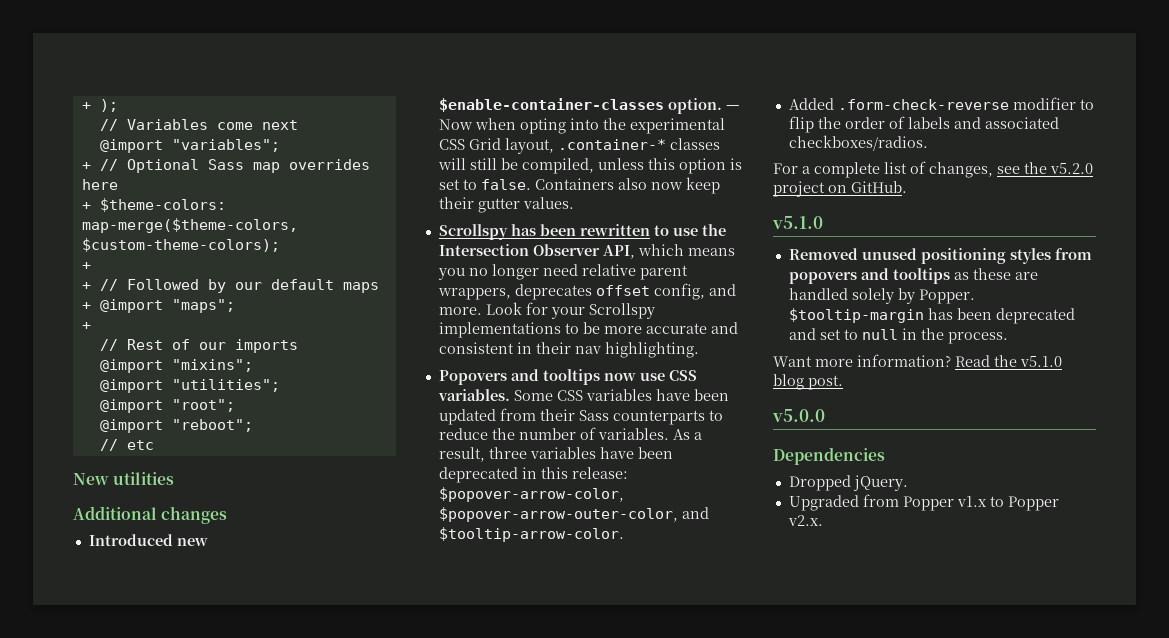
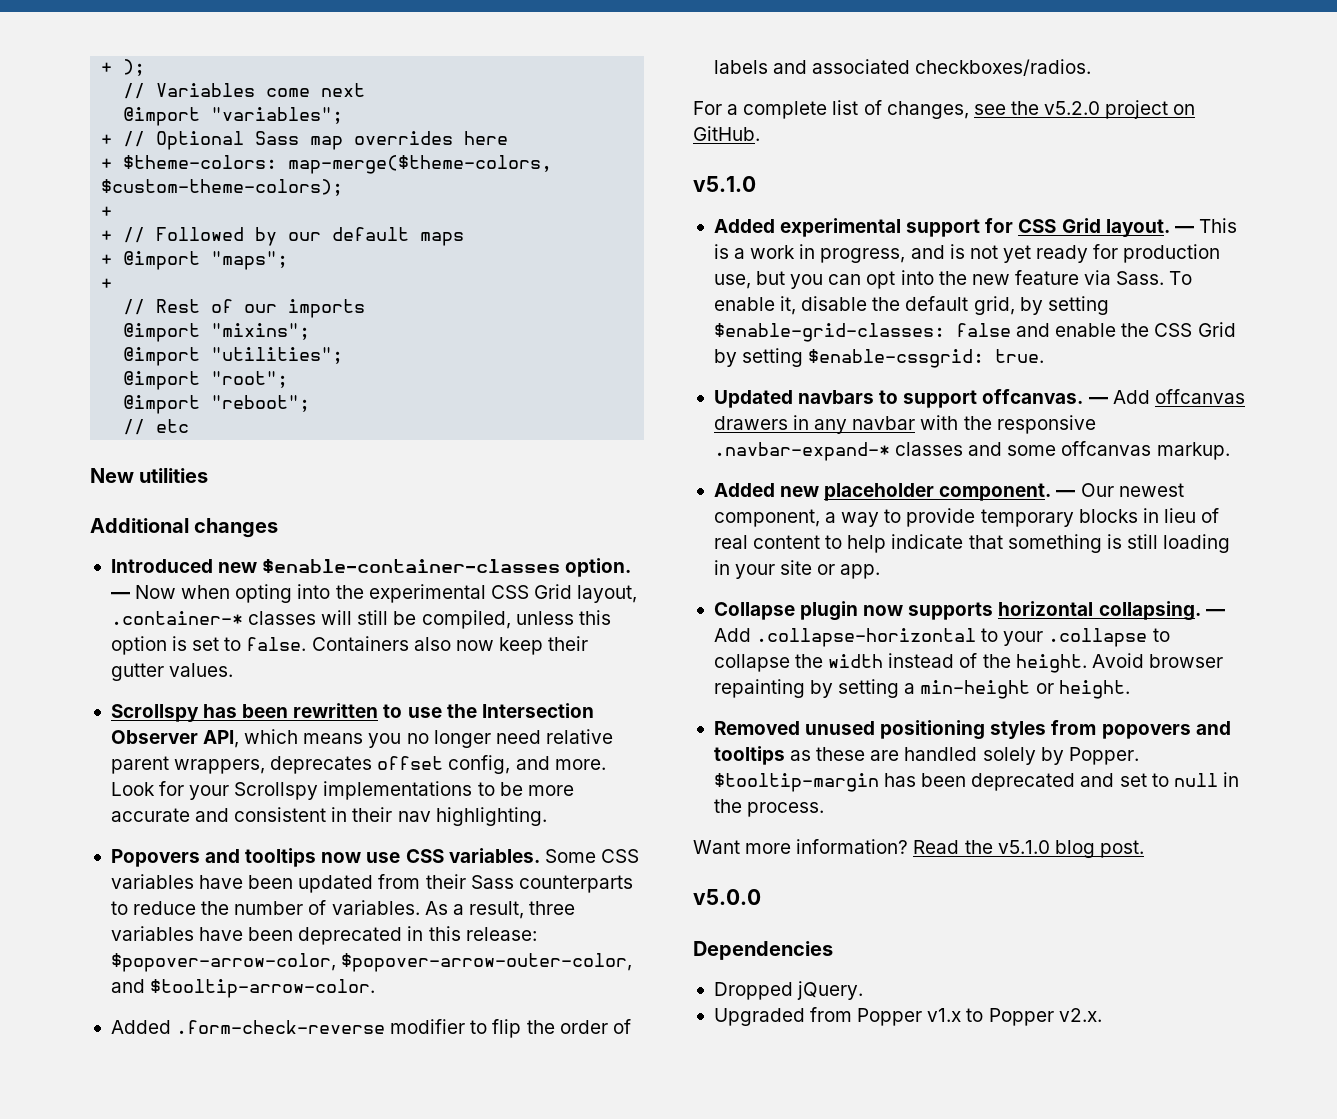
(823, 222) none -> [713,218,1237,237] [713,244,1221,263] [713,270,1193,289] [713,296,1109,315] [713,322,1236,342] [713,348,1045,368] [713,389,1245,408] [713,415,1096,434] [713,441,1230,461] [713,483,1184,501] [713,508,1220,527] [713,534,1231,553] [713,560,881,579] [713,601,1225,621] [713,628,1170,647] [713,653,1223,673] [713,679,1130,699] // Added experimental support for CSS Grid layout. — This is a work in progress, and is not yet ready for production use, but you can opt into the new feature via Sass. To enable it, disable the default grid, by setting $enable-grid-classes: false and enable the CSS Grid by setting $enable-cssgrid: true. // Updated navbars to support offcanvas. — Add offcanvas drawers in any navbar with the responsive .navbar-expand-* classes and some offcanvas markup. // Added new placeholder component. — Our newest component, a way to provide temporary blocks in lieu of real content to help indicate that something is still loading in your site or app. // Collapse plugin now supports horizontal collapsing. — Add .collapse-horizontal to your .collapse to collapse the width instead of the height. Avoid browser repainting by setting a min-height or height.

